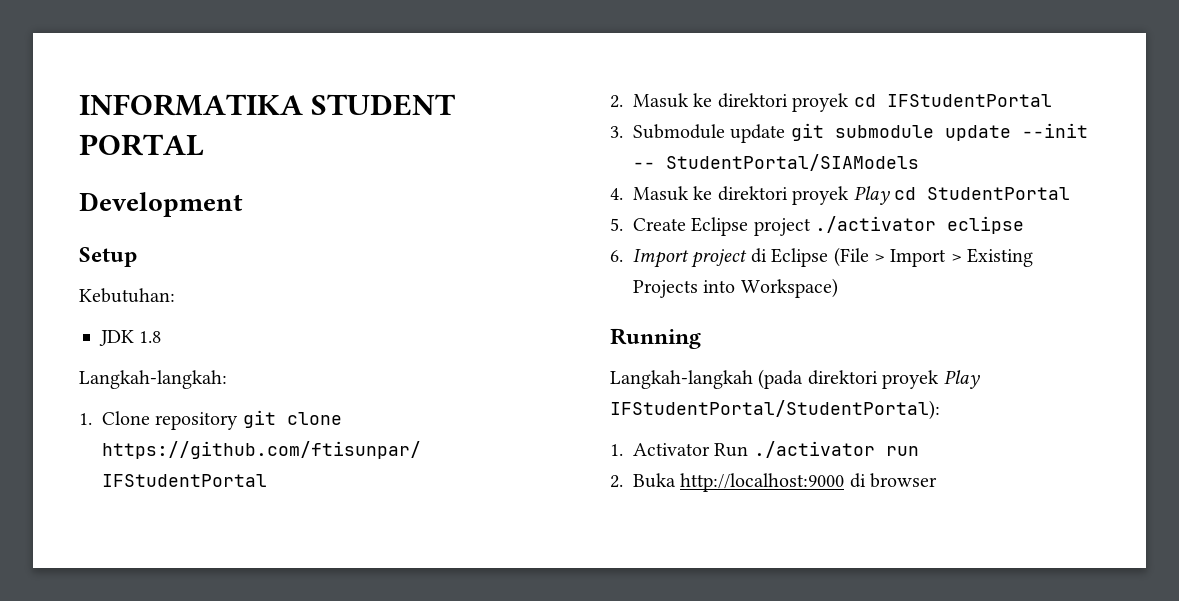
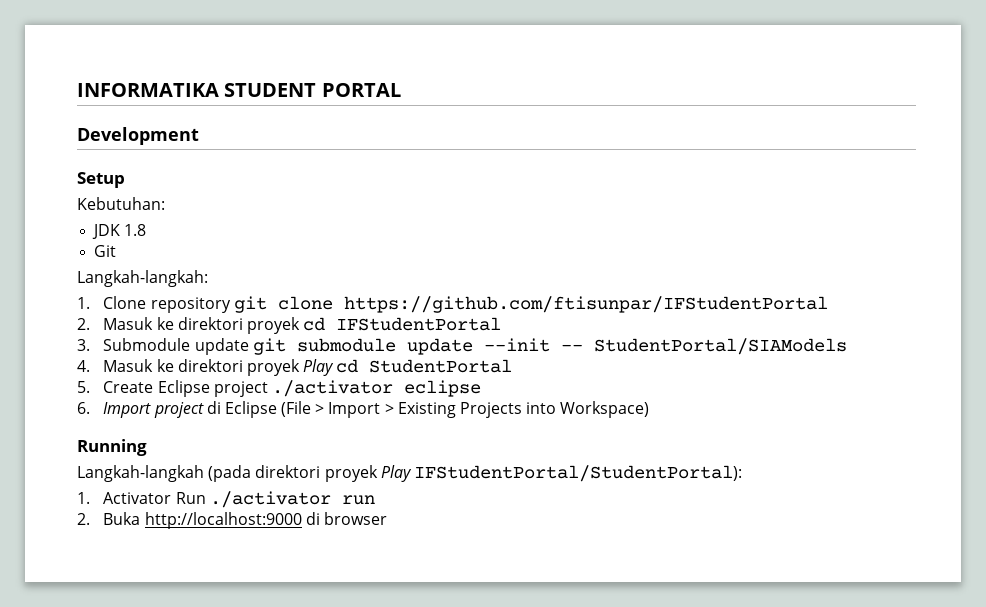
(162, 337) none -> [94,245,117,257] // Git

